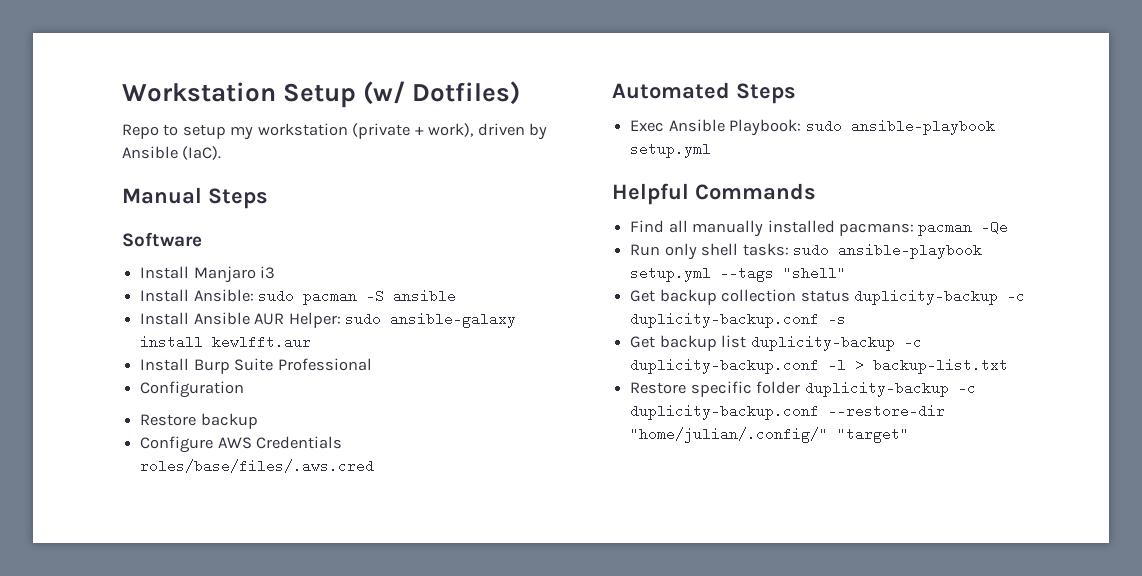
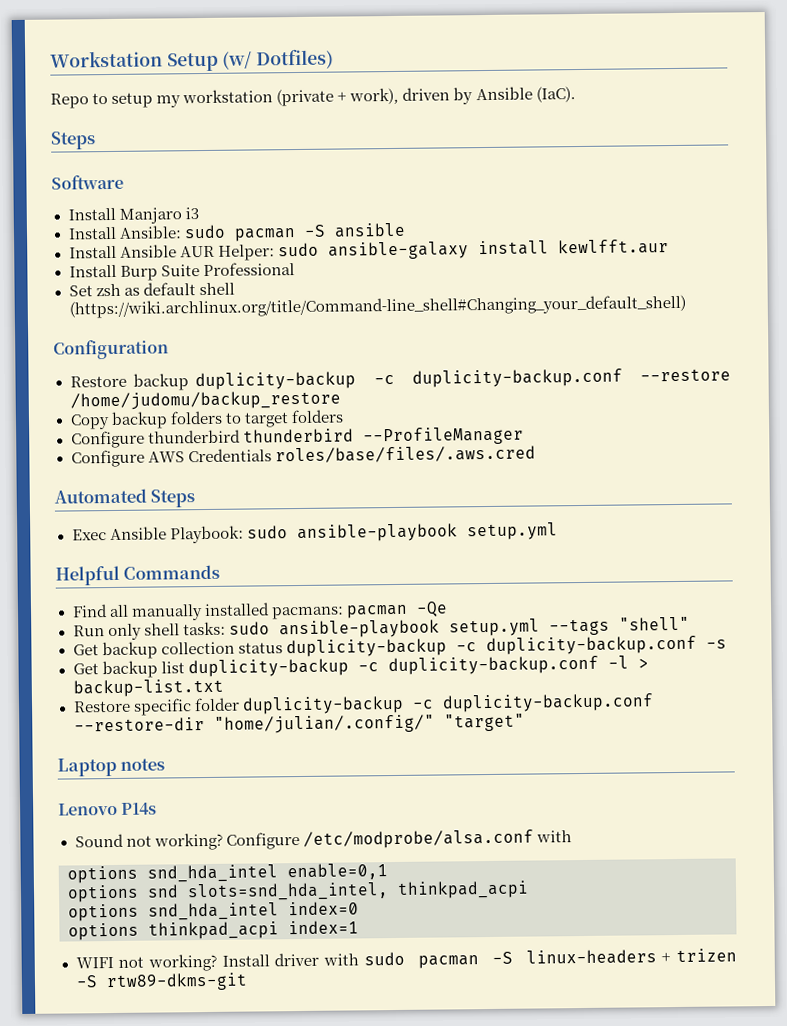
[122,187,202,204] Manual -> (576, 94) none
[140,381,245,398] [140,413,258,429] Configuration // Restore backup -> [68,282,235,297] [68,294,686,319] [53,339,169,360] [69,368,731,391] [69,390,341,411] [69,409,344,430] [70,426,524,449] Set zsh as default shell (https://wiki.archlinux.org/title/Command-line_shell#Changing_your_default_shell) // Configuration // Restore backup duplicity-backup -c duplicity-backup.conf --restore /home/judomu/backup_restore // Copy backup folders to target folders // Configure thunderbird thunderbird --ProfileManager
(910, 435) none -> [57,757,166,777] [58,802,158,816] [74,829,572,851] [67,863,388,884] [67,880,529,903] [68,901,359,922] [68,920,359,941] [75,948,738,972] [75,972,248,992] // Laptop notes // Lenovo P14s // Sound not working? Configure /etc/modprobe/alsa.conf with // options snd_hda_intel enable=0,1 // options snd slots=snd_hda_intel, thinkpad_acpi // options snd_hda_intel index=0 // options thinkpad_acpi index=1 // WIFI not working? Install driver with sudo pacman -S linux-headers + trizen -S rtw89-dkms-git

